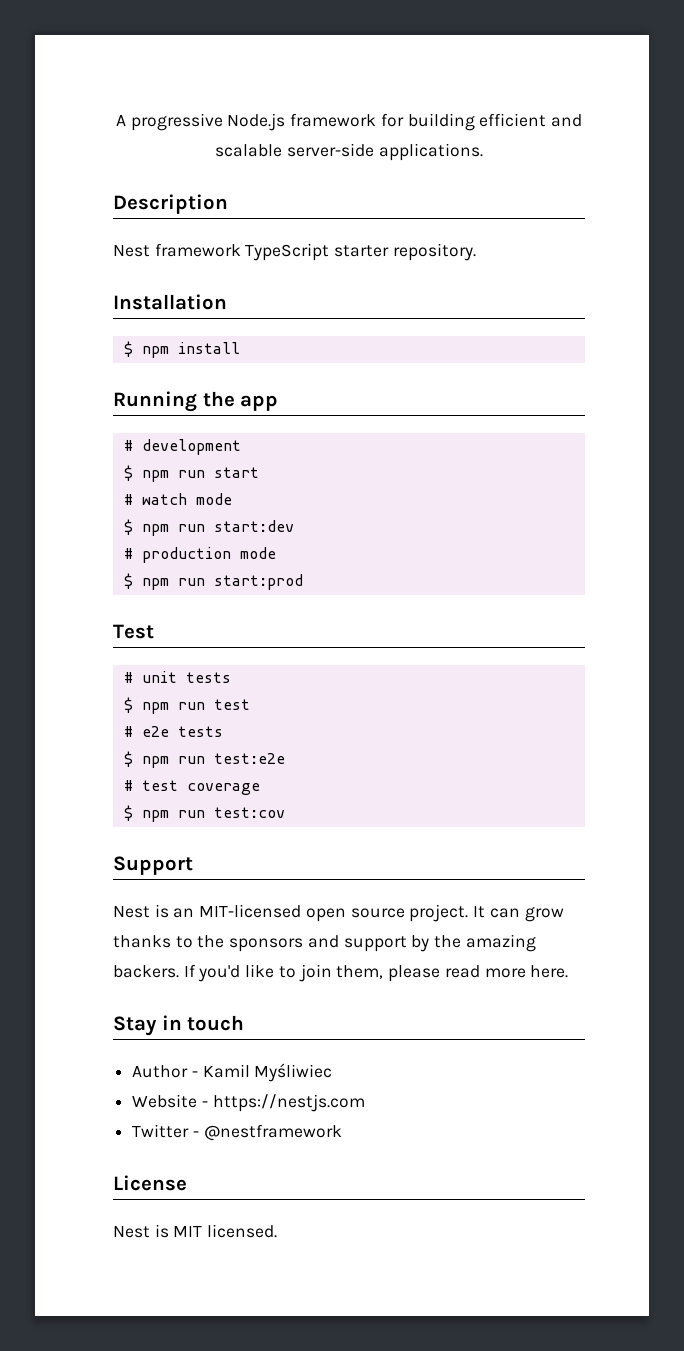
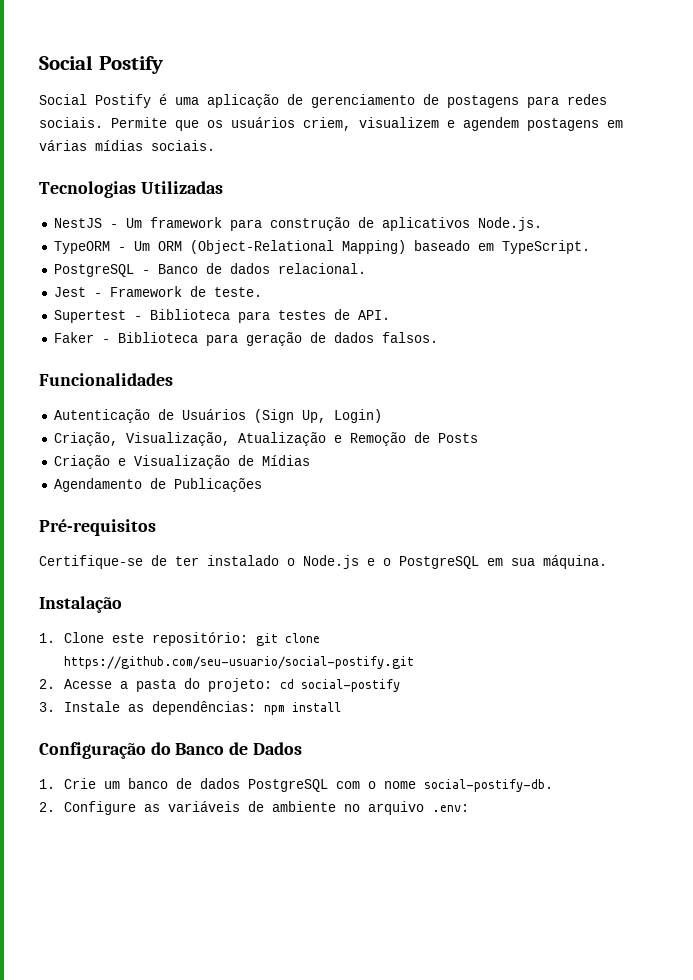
[115,113,583,131] [215,143,483,161] [113,194,228,214] [113,243,476,261] [113,294,227,310] [123,341,240,358] [113,391,279,412] [123,439,241,455] [123,465,259,482] [123,493,232,505] [123,519,294,536] [123,547,276,563] [123,573,303,590] [113,624,154,639] [123,671,231,683] [123,697,250,714] [123,726,223,737] [123,751,285,768] [123,780,260,795] [123,805,285,822] [113,856,193,875] [113,904,564,922] [113,934,536,952] [113,964,569,982] [113,1015,245,1036] [132,1063,333,1082] [132,1094,365,1112] [132,1124,342,1141] [113,1175,187,1191] [113,1224,278,1238] A progressive Node.js framework for building efficient and scalable server-side applications. // Description // Nest framework TypeScript starter repository. // Installation // $ npm install // Running the app // # development // $ npm run start // # watch mode // $ npm run start:dev // # production mode // $ npm run start:prod // Test // # unit tests // $ npm run test // # e2e tests // $ npm run test:e2e // # test coverage // $ npm run test:cov // Support // Nest is an MIT-licensed open source project. It can grow thanks to the sponsors and support by the amazing backers. If you'd like to join them, please read more here. // Stay in touch // Author - Kamil Myśliwiec // Website - https://nestjs.com // Twitter - @nestframework // License // Nest is MIT licensed. -> [39,55,163,74] [39,94,607,108] [39,117,623,131] [39,140,215,151] [39,181,223,198] [53,217,542,231] [53,240,590,254] [53,263,366,277] [53,286,262,297] [53,309,390,323] [53,332,438,346] [39,373,173,386] [53,409,382,423] [53,432,478,446] [53,455,310,469] [53,478,262,492] [39,519,156,536] [39,555,607,569] [39,596,122,613] [39,632,321,646] [64,656,415,669] [39,678,401,692] [39,701,342,715] [39,742,302,759] [39,778,554,792] [39,801,470,815] Social Postify // Social Postify é uma aplicação de gerenciamento de postagens para redes sociais. Permite que os usuários criem, visualizem e agendem postagens em várias mídias sociais. // Tecnologias Utilizadas // NestJS - Um framework para construção de aplicativos Node.js. // TypeORM - Um ORM (Object-Relational Mapping) baseado em TypeScript. // PostgreSQL - Banco de dados relacional. // Jest - Framework de teste. // Supertest - Biblioteca para testes de API. // Faker - Biblioteca para geração de dados falsos. // Funcionalidades // Autenticação de Usuários (Sign Up, Login) // Criação, Visualização, Atualização e Remoção de Posts // Criação e Visualização de Mídias // Agendamento de Publicações // Pré-requisitos // Certifique-se de ter instalado o Node.js e o PostgreSQL em sua máquina. // Instalação // 1. Clone este repositório: git clone https://github.com/seu-usuario/social-postify.git // 2. Acesse a pasta do projeto: cd social-postify // 3. Instale as dependências: npm install // Configuração do Banco de Dados // 1. Crie um banco de dados PostgreSQL com o nome social-postify-db. // 2. Configure as variáveis de ambiente no arquivo .env:

